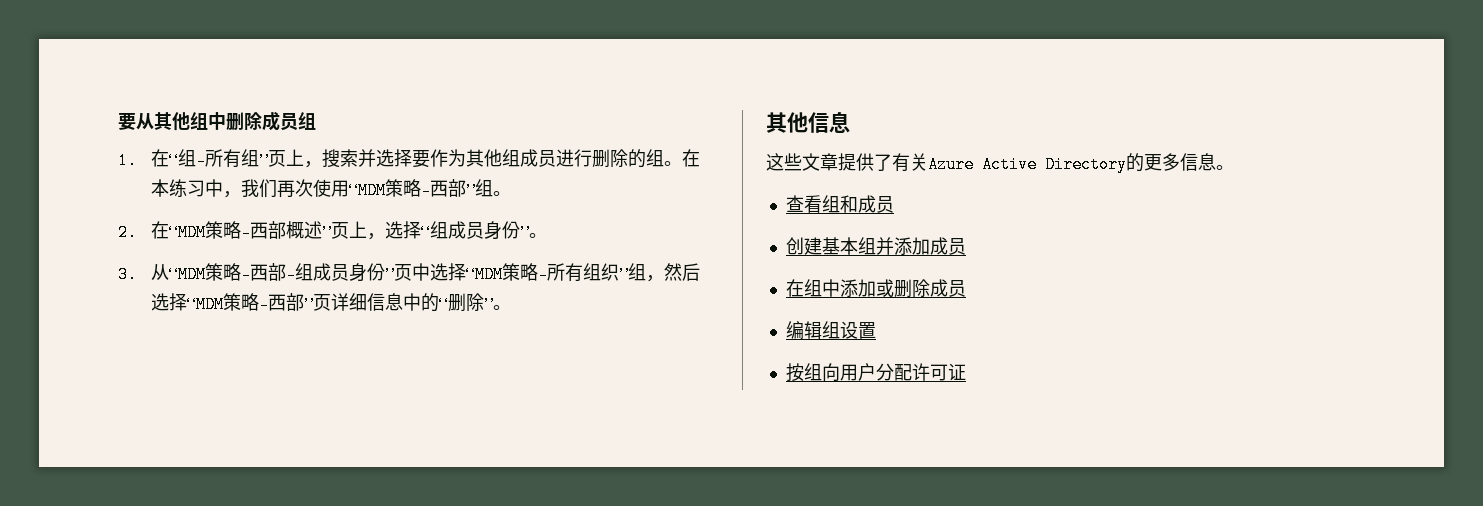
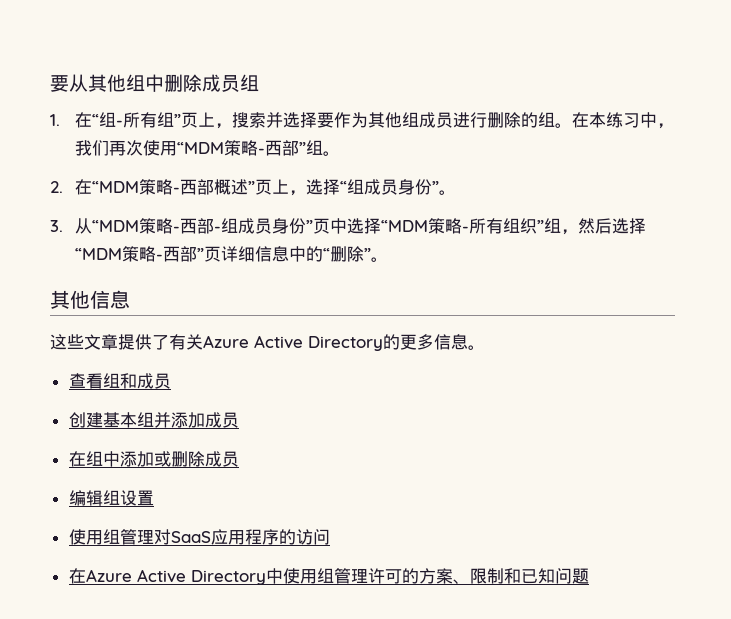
[785,363,966,382] 按组向用户分配许可证 -> [68,529,330,545] [68,568,589,585] 使用组管理对SaaS应用程序的访问 // 在Azure Active Directory中使用组管理许可的方案、限制和已知问题

